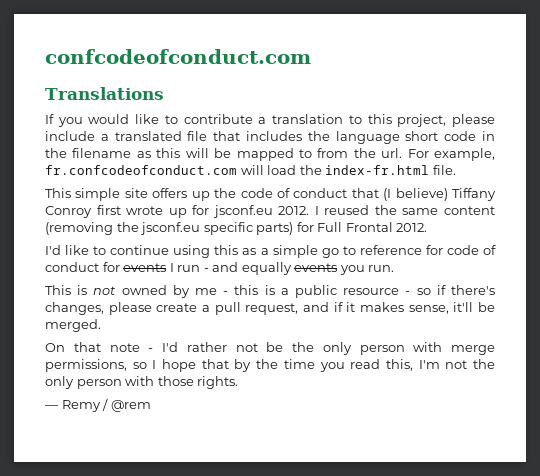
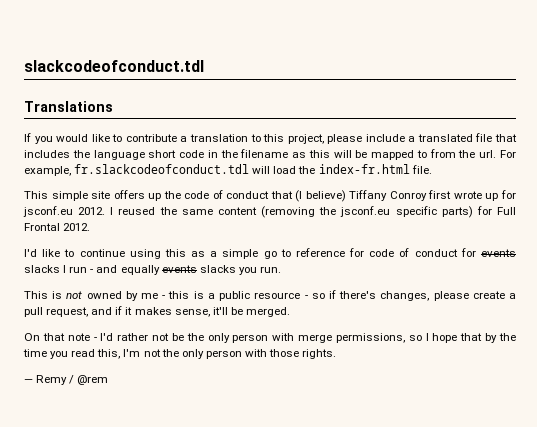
[45,49,311,64] confcodeofconduct.com -> [24,60,204,72] slackcodeofconduct.tdl
[45,165,237,175] fr.confcodeofconduct.com -> [74,164,250,174] fr.slackcodeofconduct.tdl
(167, 267) none -> [24,265,60,273] slacks
(338, 267) none -> [199,265,236,273] slacks

